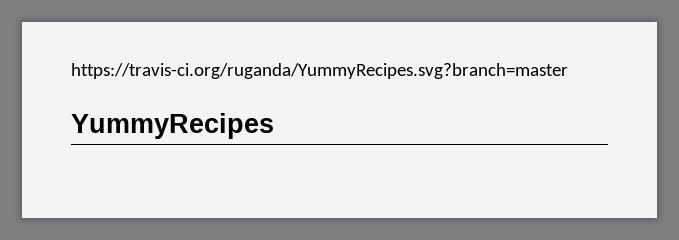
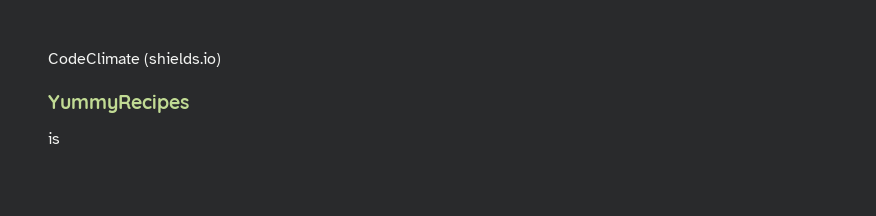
[71,63,568,79] https://travis-ci.org/ruganda/YummyRecipes.svg?branch=master -> [48,52,222,67] CodeClimate (shields.io)
(274, 126) none -> [48,132,60,144] // is

